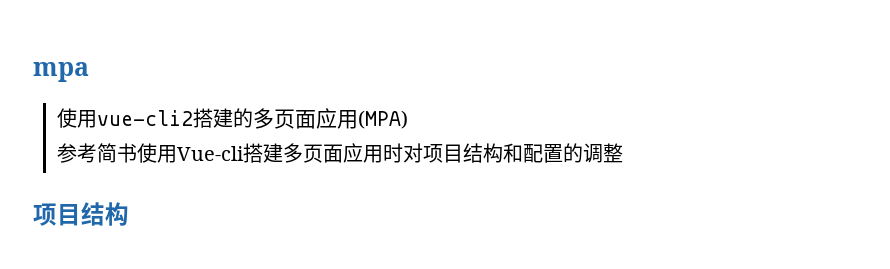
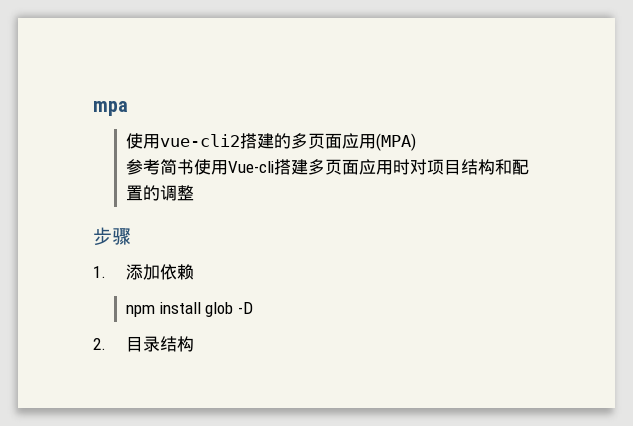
[33,203,81,226] 项目 -> [93,227,131,246] [93,264,195,280] [126,302,254,317] [93,336,161,352] 步骤 // 1.添加依赖 // npm install glob -D // 2.目录

